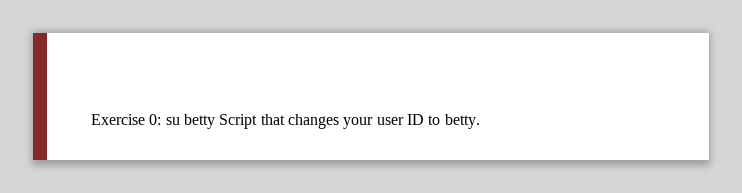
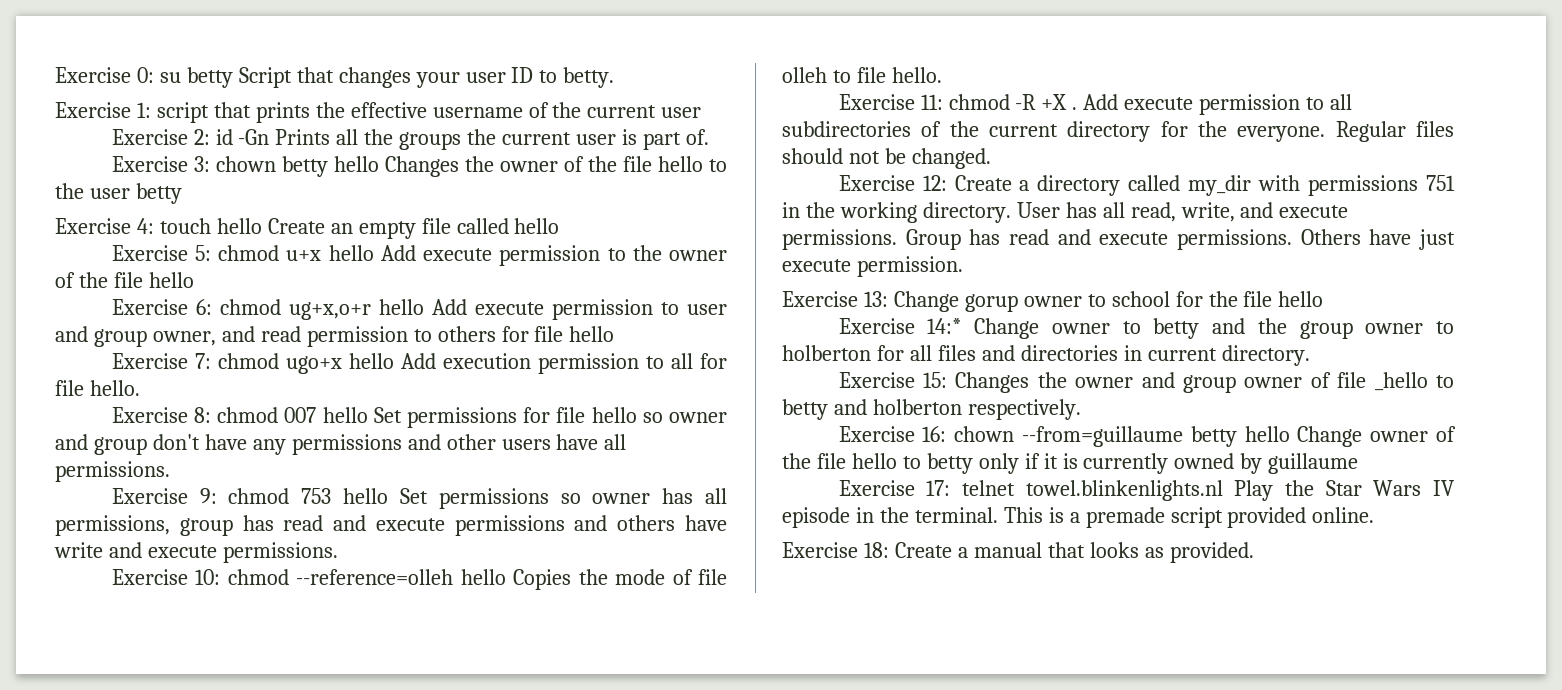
(480, 121) none -> [55,102,702,123] [111,129,709,150] [111,156,727,177] [55,183,182,204] [55,218,560,239] [111,245,727,266] [55,272,194,288] [111,299,727,320] [55,326,615,347] [111,353,728,374] [55,380,140,396] [111,407,728,428] [55,434,627,455] [55,461,170,482] [111,488,728,509] [55,515,728,536] [54,542,338,563] [111,569,727,590] [782,67,942,83] [838,94,1353,115] [782,121,1454,142] [782,148,991,169] [838,175,1455,196] [782,202,1349,223] [782,229,1455,250] [782,256,963,277] [782,291,1324,312] [838,318,1454,339] [782,345,1310,366] [838,372,1454,393] [782,399,1081,420] [838,426,1456,447] [782,453,1359,474] [838,480,1455,501] [782,507,1375,528] [782,542,1254,563] // Exercise 1: script that prints the effective username of the current user // Exercise 2: id -Gn Prints all the groups the current user is part of. // Exercise 3: chown betty hello Changes the owner of the file hello to the user betty // Exercise 4: touch hello Create an empty file called hello // Exercise 5: chmod u+x hello Add execute permission to the owner of the file hello // Exercise 6: chmod ug+x,o+r hello Add execute permission to user and group owner, and read permission to others for file hello // Exercise 7: chmod ugo+x hello Add execution permission to all for file hello. // Exercise 8: chmod 007 hello Set permissions for file hello so owner and group don't have any permissions and other users have all permissions. // Exercise 9: chmod 753 hello Set permissions so owner has all permissions, group has read and execute permissions and others have write and execute permissions. // Exercise 10: chmod --reference=olleh hello Copies the mode of file olleh to file hello. // Exercise 11: chmod -R +X . Add execute permission to all subdirectories of the current directory for the everyone. Regular files should not be changed. // Exercise 12: Create a directory called my_dir with permissions 751 in the working directory. User has all read, write, and execute permissions. Group has read and execute permissions. Others have just execute permission. // Exercise 13: Change gorup owner to school for the file hello // Exercise 14:* Change owner to betty and the group owner to holberton for all files and directories in current directory. // Exercise 15: Changes the owner and group owner of file _hello to betty and holberton respectively. // Exercise 16: chown --from=guillaume betty hello Change owner of the file hello to betty only if it is currently owned by guillaume // Exercise 17: telnet towel.blinkenlights.nl Play the Star Wars IV episode in the terminal. This is a premade script provided online. // Exercise 18: Create a manual that looks as provided.

